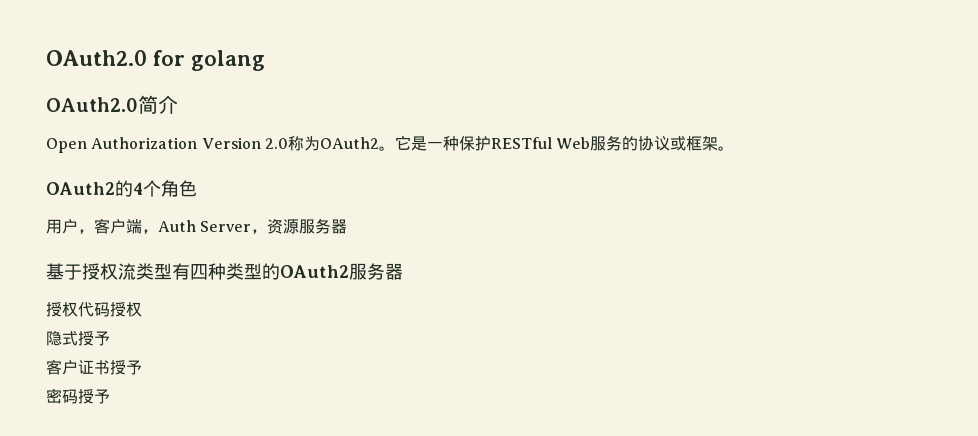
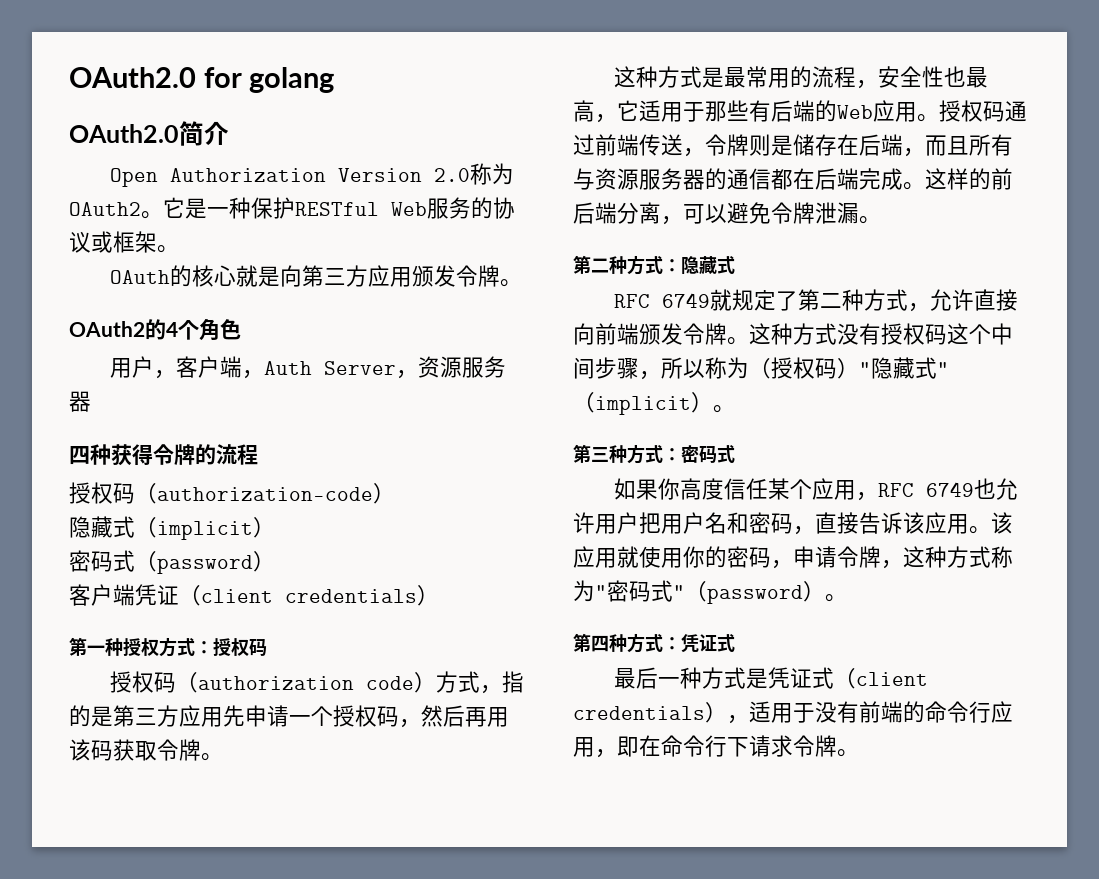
(735, 148) none -> [110,265,523,287] // OAuth的核心就是向第三方应用颁发令牌。
[46,263,403,280] [46,302,142,317] [46,331,110,346] [46,359,142,375] [46,388,110,404] 基于授权流类型有四种类型的OAuth2服务器 // 授权代码授权 // 隐式授予 // 客户证书授予 // 密码授予 -> [69,444,258,466] [69,482,395,504] [69,516,275,540] [69,550,275,574] [69,584,439,606] [69,637,267,657] [110,671,525,694] [69,705,509,728] [69,739,223,761] [614,66,989,89] [573,100,1027,123] [573,134,1013,157] [573,168,1013,190] [573,202,881,225] [573,255,735,275] [614,289,1019,312] [573,323,1013,345] [573,357,949,380] [573,392,735,415] [573,444,735,464] [614,478,1019,501] [573,512,1013,535] [573,546,1013,569] [573,580,847,604] [573,633,735,653] [614,667,929,689] [573,701,1013,724] [573,735,859,758] 四种获得令牌的流程 // 授权码（authorization-code） // 隐藏式（implicit） // 密码式（password） // 客户端凭证（client credentials） // 第一种授权方式：授权码 // 授权码（authorization code）方式，指的是第三方应用先申请一个授权码，然后再用该码获取令牌。 // 这种方式是最常用的流程，安全性也最高，它适用于那些有后端的Web应用。授权码通过前端传送，令牌则是储存在后端，而且所有与资源服务器的通信都在后端完成。这样的前后端分离，可以避免令牌泄漏。 // 第二种方式：隐藏式 // RFC 6749就规定了第二种方式，允许直接向前端颁发令牌。这种方式没有授权码这个中间步骤，所以称为（授权码）"隐藏式"（implicit）。 // 第三种方式：密码式 // 如果你高度信任某个应用，RFC 6749也允许用户把用户名和密码，直接告诉该应用。该应用就使用你的密码，申请令牌，这种方式称为"密码式"（password）。 // 第四种方式：凭证式 // 最后一种方式是凭证式（client credentials），适用于没有前端的命令行应用，即在命令行下请求令牌。

